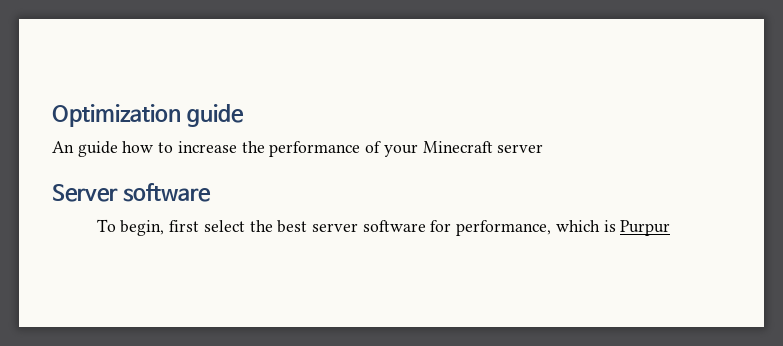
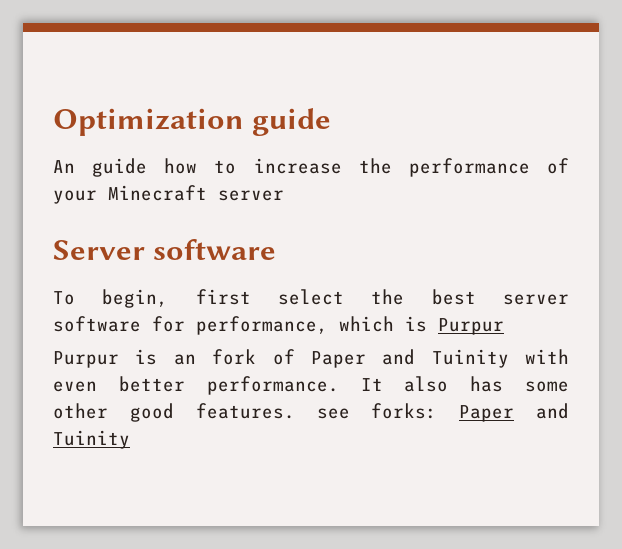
(671, 228) none -> [53,349,569,368] [53,376,569,395] [53,403,569,422] [53,430,130,449] // Purpur is an fork of Paper and Tuinity with even better performance. It also has some other good features. see forks: Paper and Tuinity

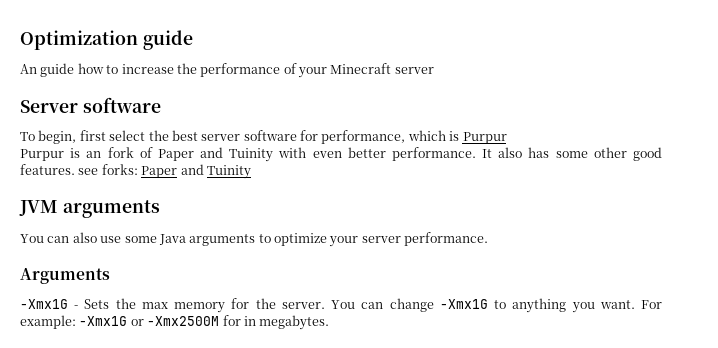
(130, 439) none -> [19,200,160,218] [20,232,489,247] [20,268,110,284] [20,298,663,313] [20,315,330,330] // JVM arguments // You can also use some Java arguments to optimize your server performance. // Arguments // -Xmx1G - Sets the max memory for the server. You can change -Xmx1G to anything you want. For example: -Xmx1G or -Xmx2500M for in megabytes.

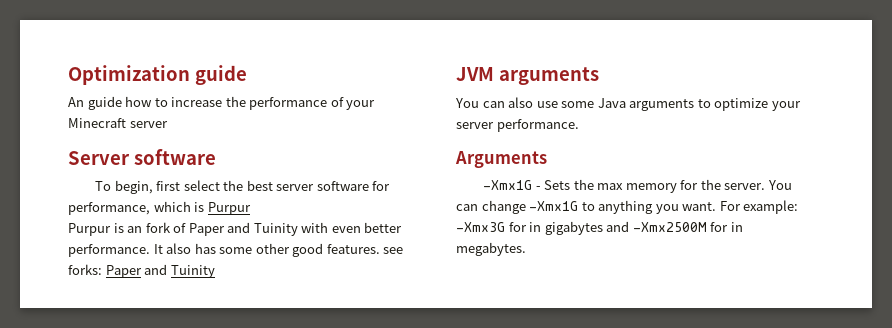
[79,316,144,326] -Xmx1G or -> [456,221,630,235] -Xmx3G for in gigabytes and

